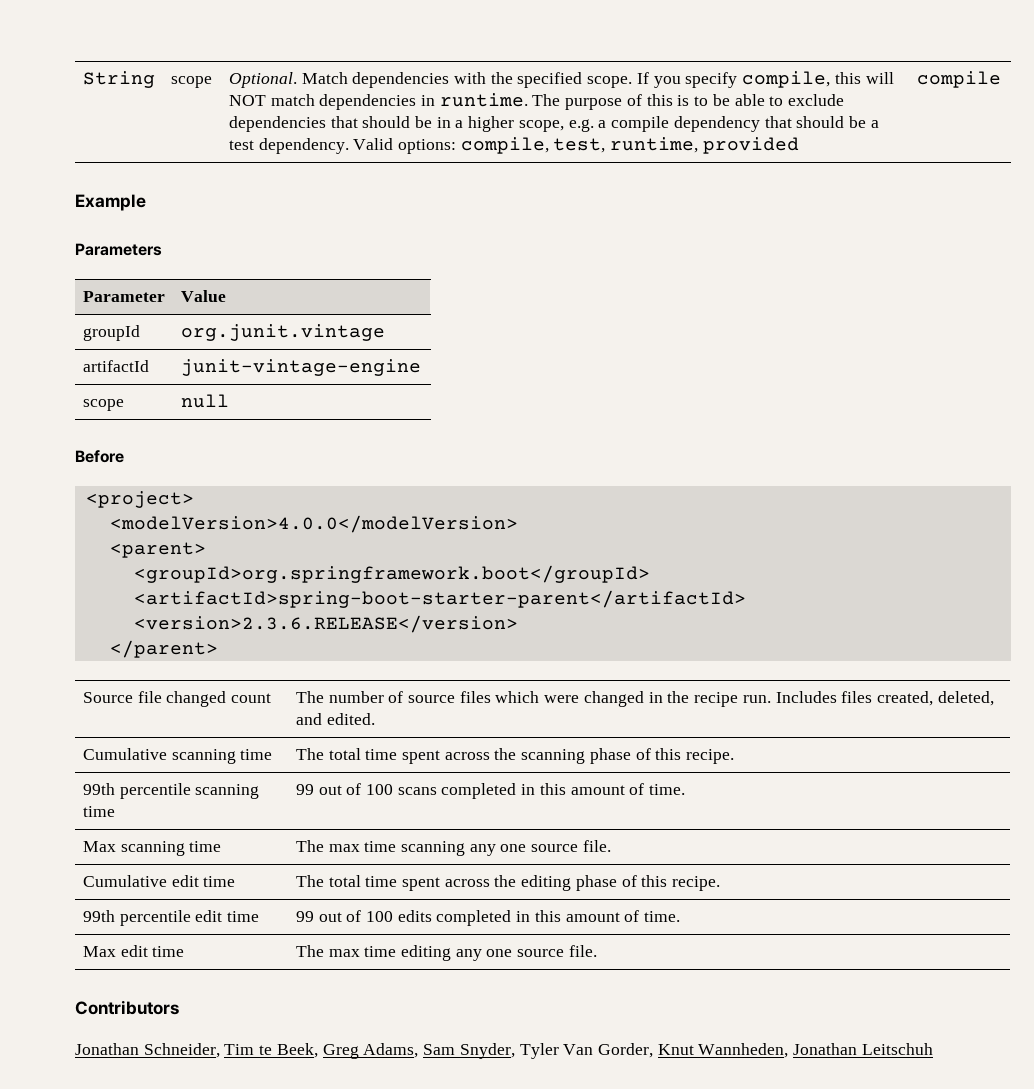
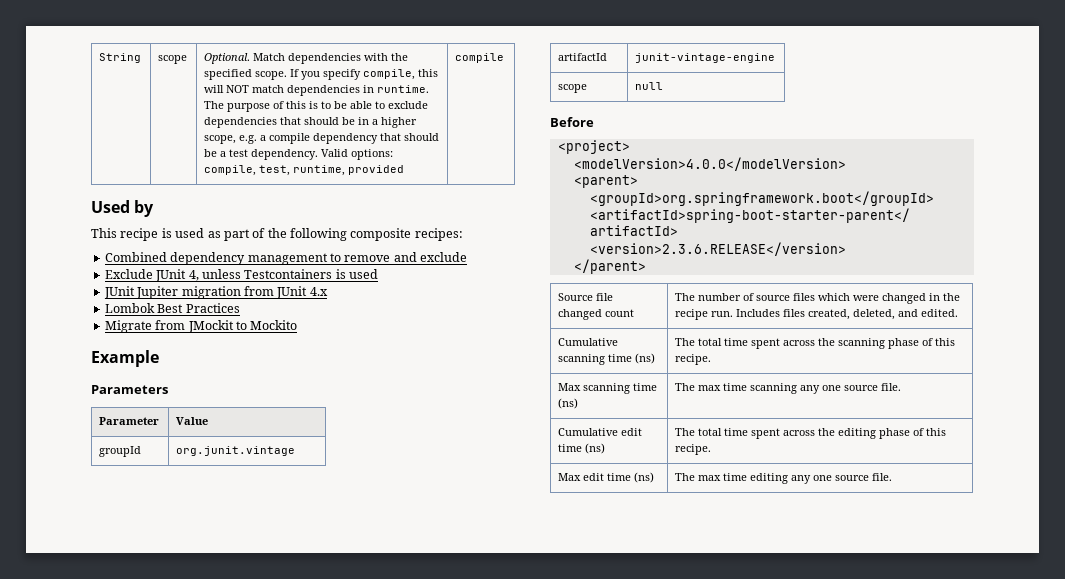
(1001, 79) none -> [91,200,155,217] [91,228,463,241] [104,252,467,265] [104,269,378,282] [103,286,328,299] [104,303,240,313] [104,320,298,333] // Used by // This recipe is used as part of the following composite recipes: // Combined dependency management to remove and exclude // Exclude JUnit 4, unless Testcontainers is used // JUnit Jupiter migration from JUnit 4.x // Lombok Best Practices // Migrate from JMockit to Mockito
(273, 754) none -> [635,353,656,364] (ns)
[82,783,260,799] [82,806,115,817] [295,783,686,799] // 99th percentile scanning time | 99 out of 100 scans completed in this amount of time. -> (712, 359) none
(222, 846) none -> [558,398,579,409] (ns)
(236, 881) none -> [585,443,606,454] (ns)
[82,910,260,926] [295,910,681,926] // 99th percentile edit time | 99 out of 100 edits completed in this amount of time. -> (712, 449) none
(185, 951) none -> [634,472,655,483] (ns)
[75,1000,179,1015] [75,1043,933,1059] // Contributors // Jonathan Schneider, Tim te Beek, Greg Adams, Sam Snyder, Tyler Van Gorder, Knut Wannheden, Jonathan Leitschuh -> (893, 477) none

